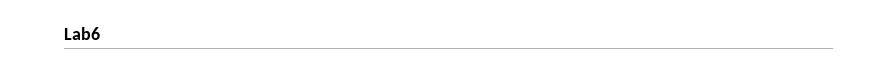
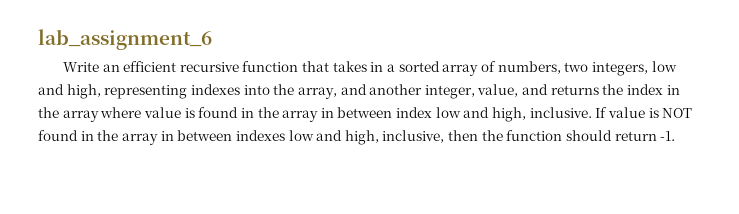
[64,27,100,40] Lab6 -> [38,29,212,50] [62,61,677,76] [38,84,680,99] [38,107,693,122] [38,130,676,145] lab_assignment_6 // Write an efficient recursive function that takes in a sorted array of numbers, two integers, low and high, representing indexes into the array, and another integer, value, and returns the index in the array where value is found in the array in between index low and high, inclusive. If value is NOT found in the array in between indexes low and high, inclusive, then the function should return -1.

